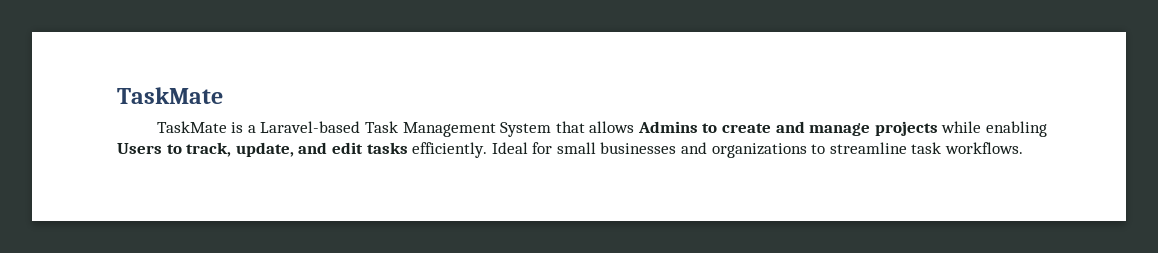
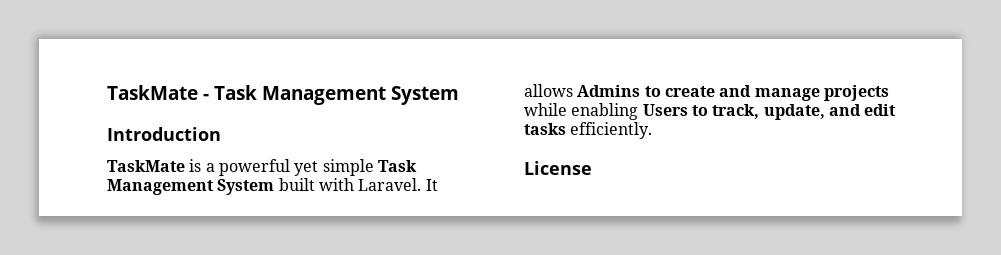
[117,87,223,104] [156,121,585,137] TaskMate // TaskMate is a Laravel-based Task Management System that -> [107,85,460,105] [107,127,221,141] [107,159,417,176] [107,178,438,195] TaskMate - Task Management System // Introduction // TaskMate is a powerful yet simple Task Management System built with Laravel. It
[491,142,1024,158] Ideal for small businesses and organizations to streamline task workflows. -> [524,161,592,175] // License

